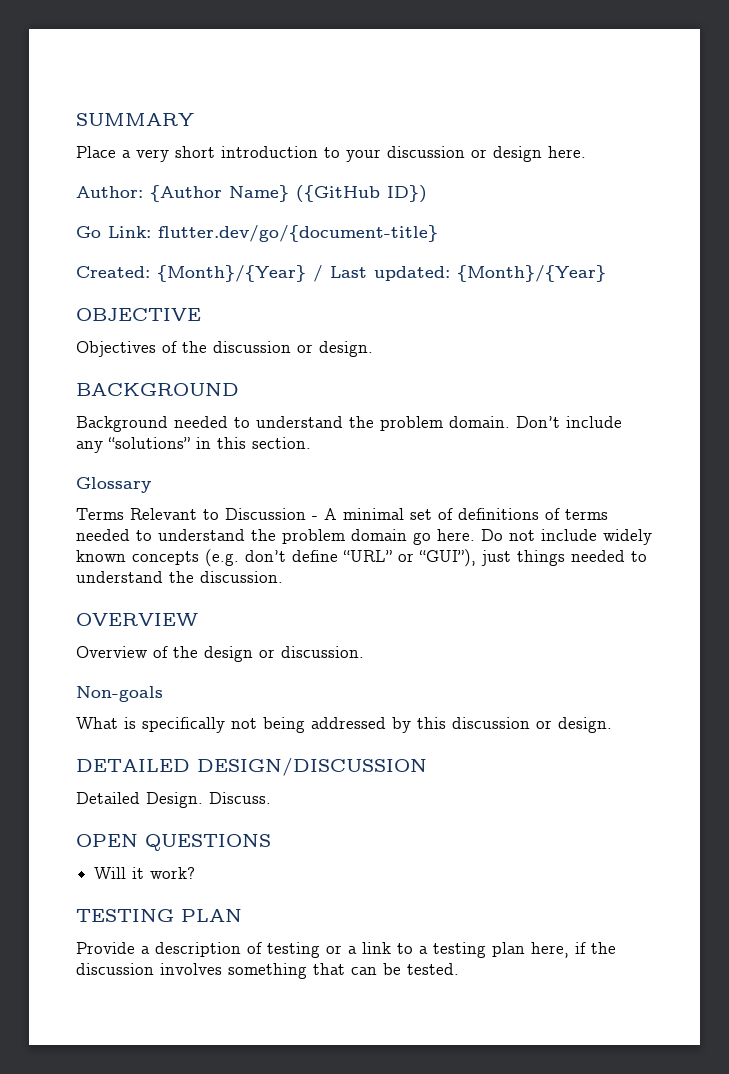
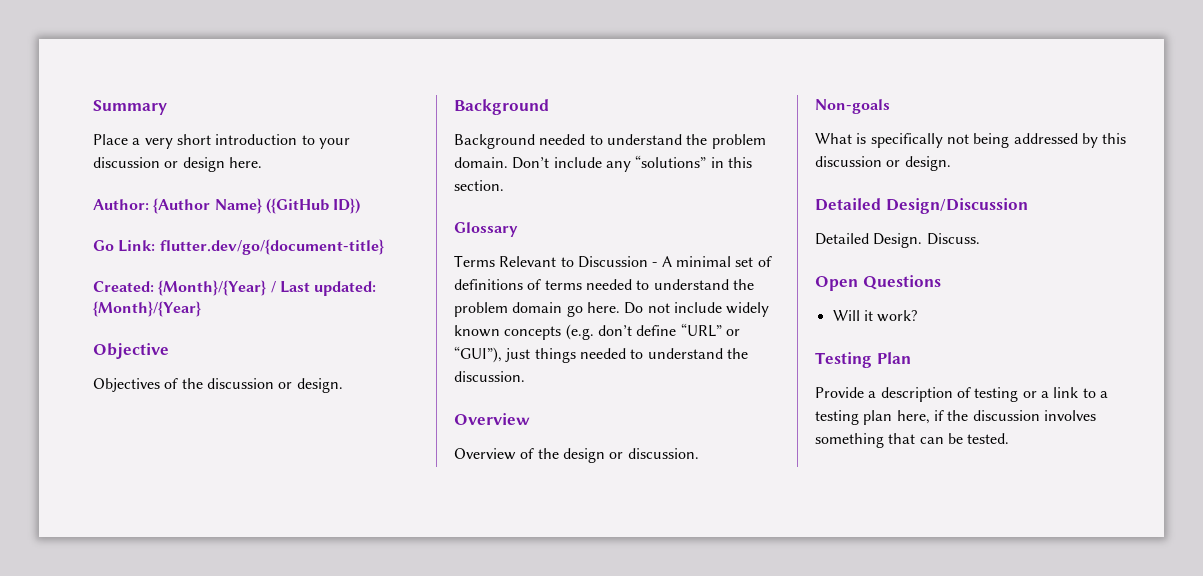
[76,113,194,126] SUMMARY -> [93,100,167,115] Summary
[76,308,201,321] OBJECTIVE -> [93,343,169,359] Objective
[76,383,239,396] BACKGROUND -> [454,99,549,115] Background
[76,613,198,626] OVERVIEW -> [454,413,530,425] Overview
[76,757,427,776] DETAILED DESIGN/DISCUSSION -> [815,198,1028,214] Detailed Design/Discussion
[76,834,271,851] OPEN QUESTIONS -> [815,275,941,291] Open Questions
[76,909,242,922] TESTING PLAN -> [815,352,911,368] Testing Plan

